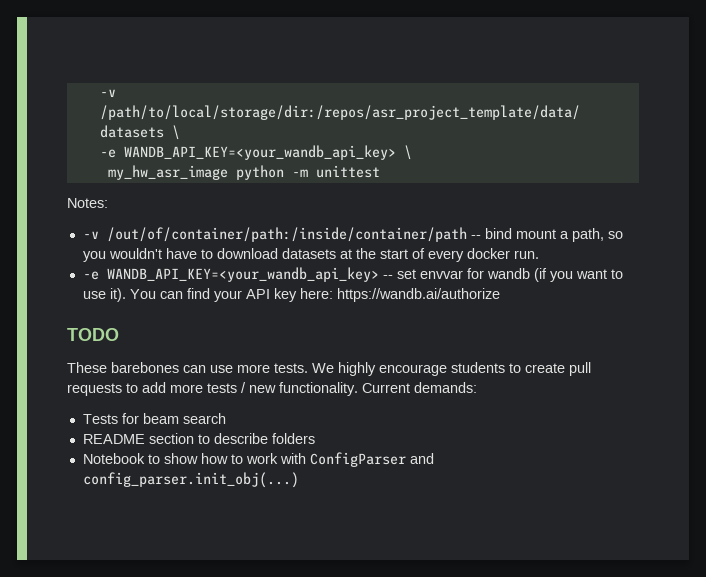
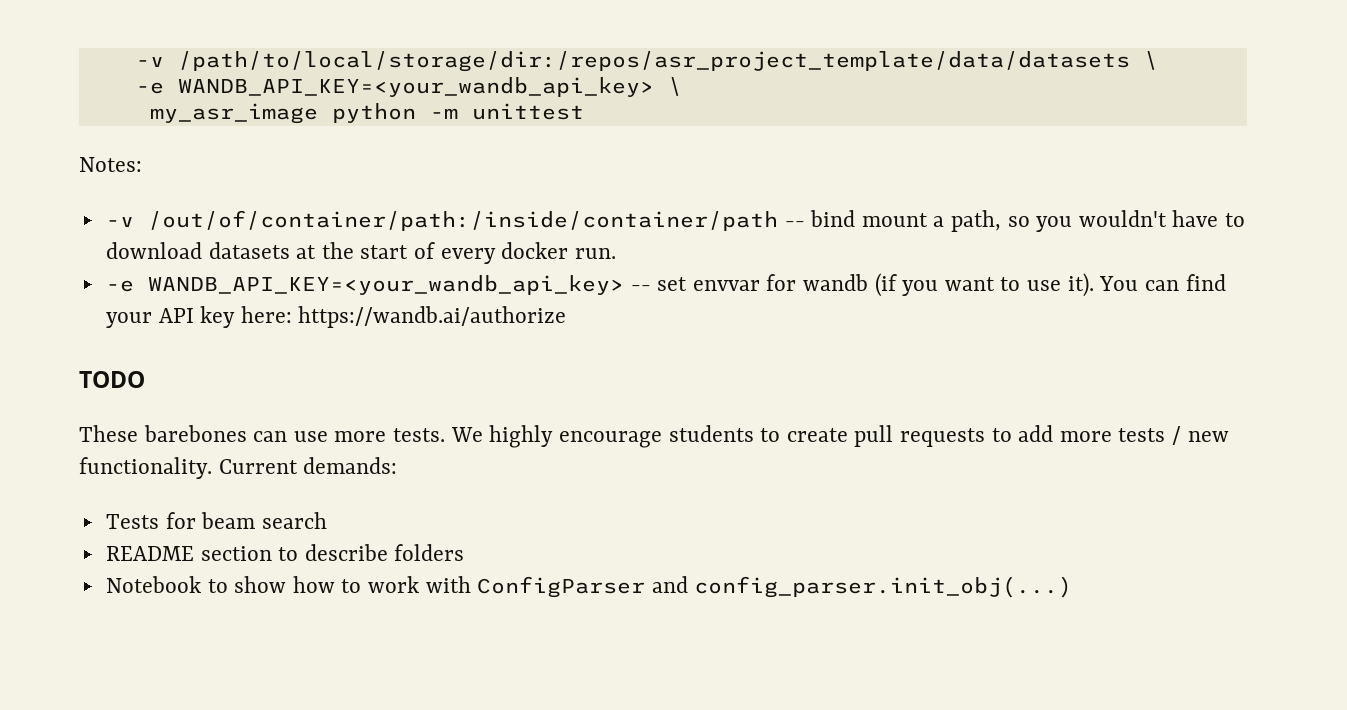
[107,165,228,180] my_hw_asr_image -> [149,103,318,124] my_asr_image

